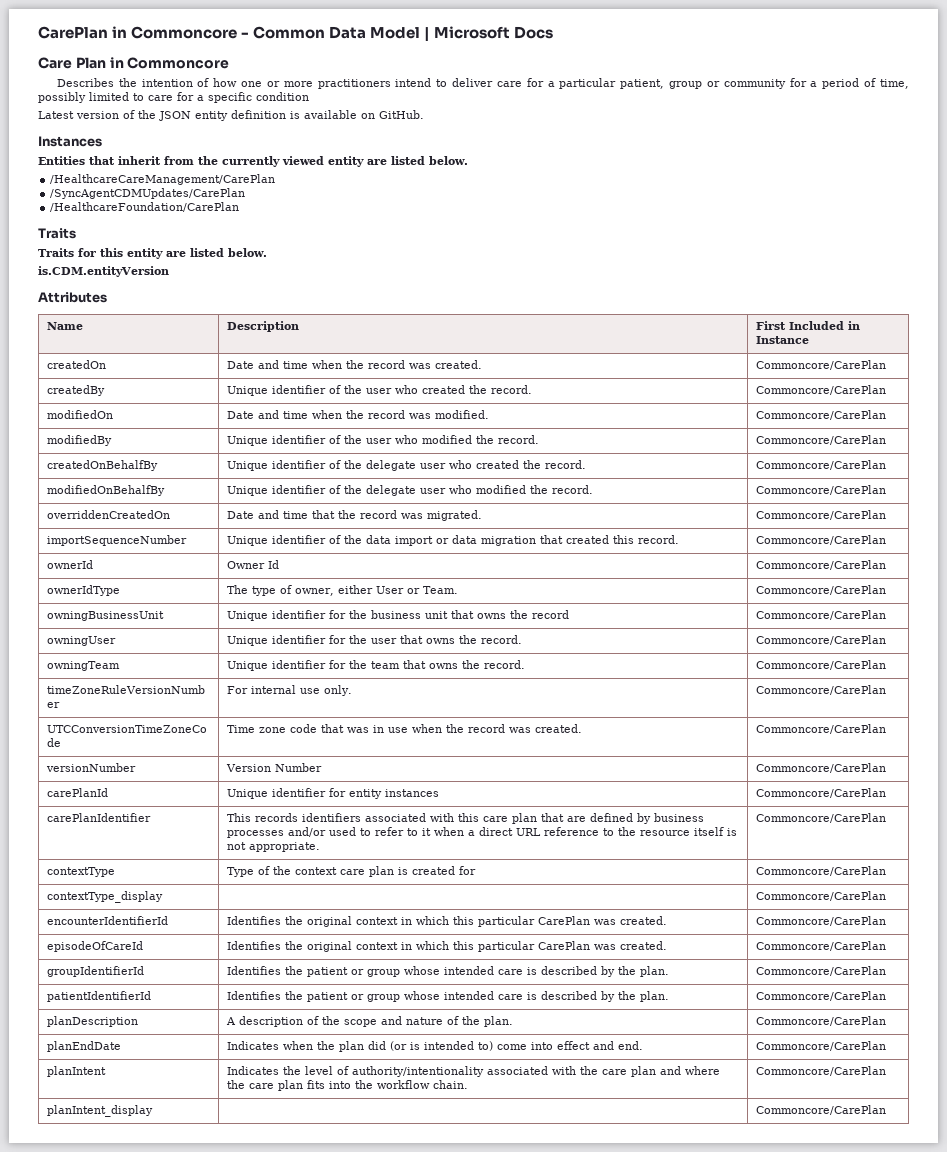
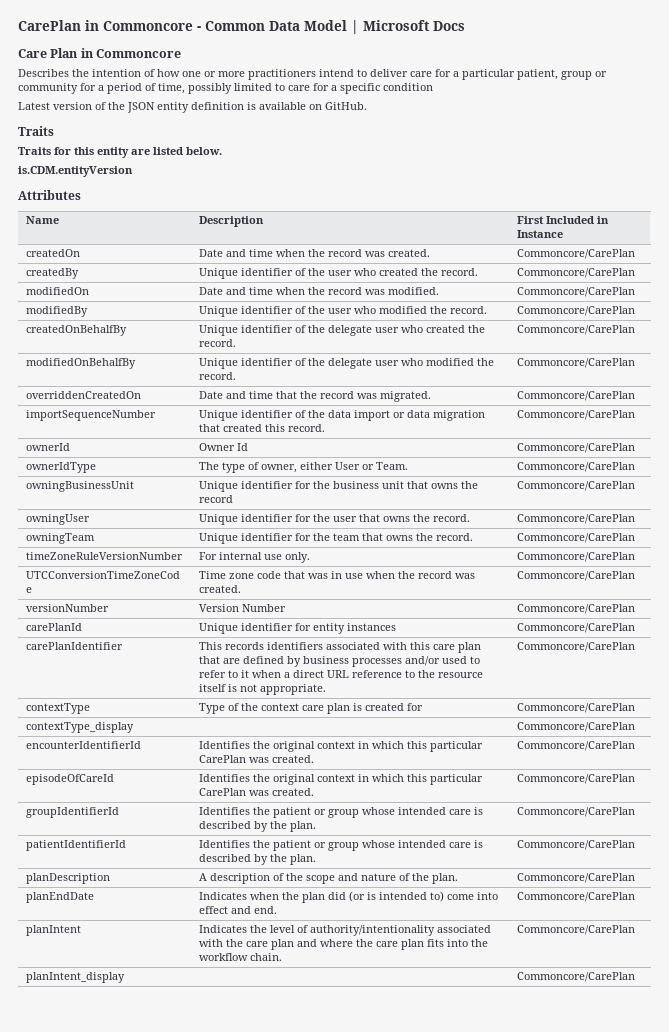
[38,136,102,147] [38,156,468,167] [50,174,276,185] [50,188,246,199] [50,202,240,212] // Instances // Entities that inherit from the currently viewed entity are listed below. // /HealthcareCareManagement/CarePlan // /SyncAgentCDMUpdates/CarePlan // /HealthcareFoundation/CarePlan -> (367, 106) none

